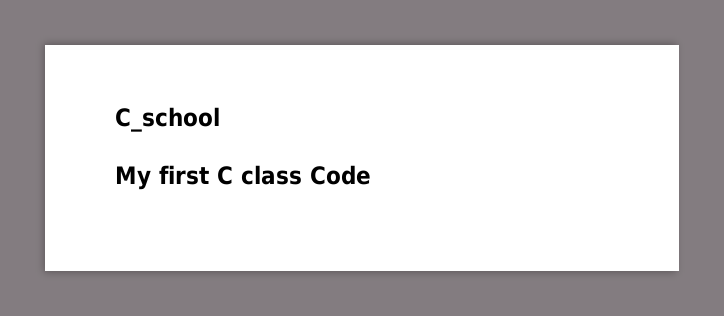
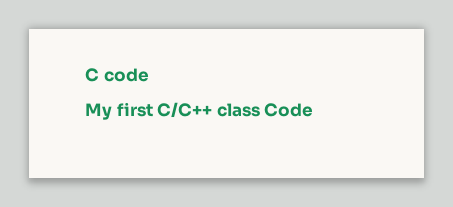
[115,107,220,132] C_school -> [85,68,149,82] C code
[217,166,233,185] C -> [157,102,213,118] C/C++

